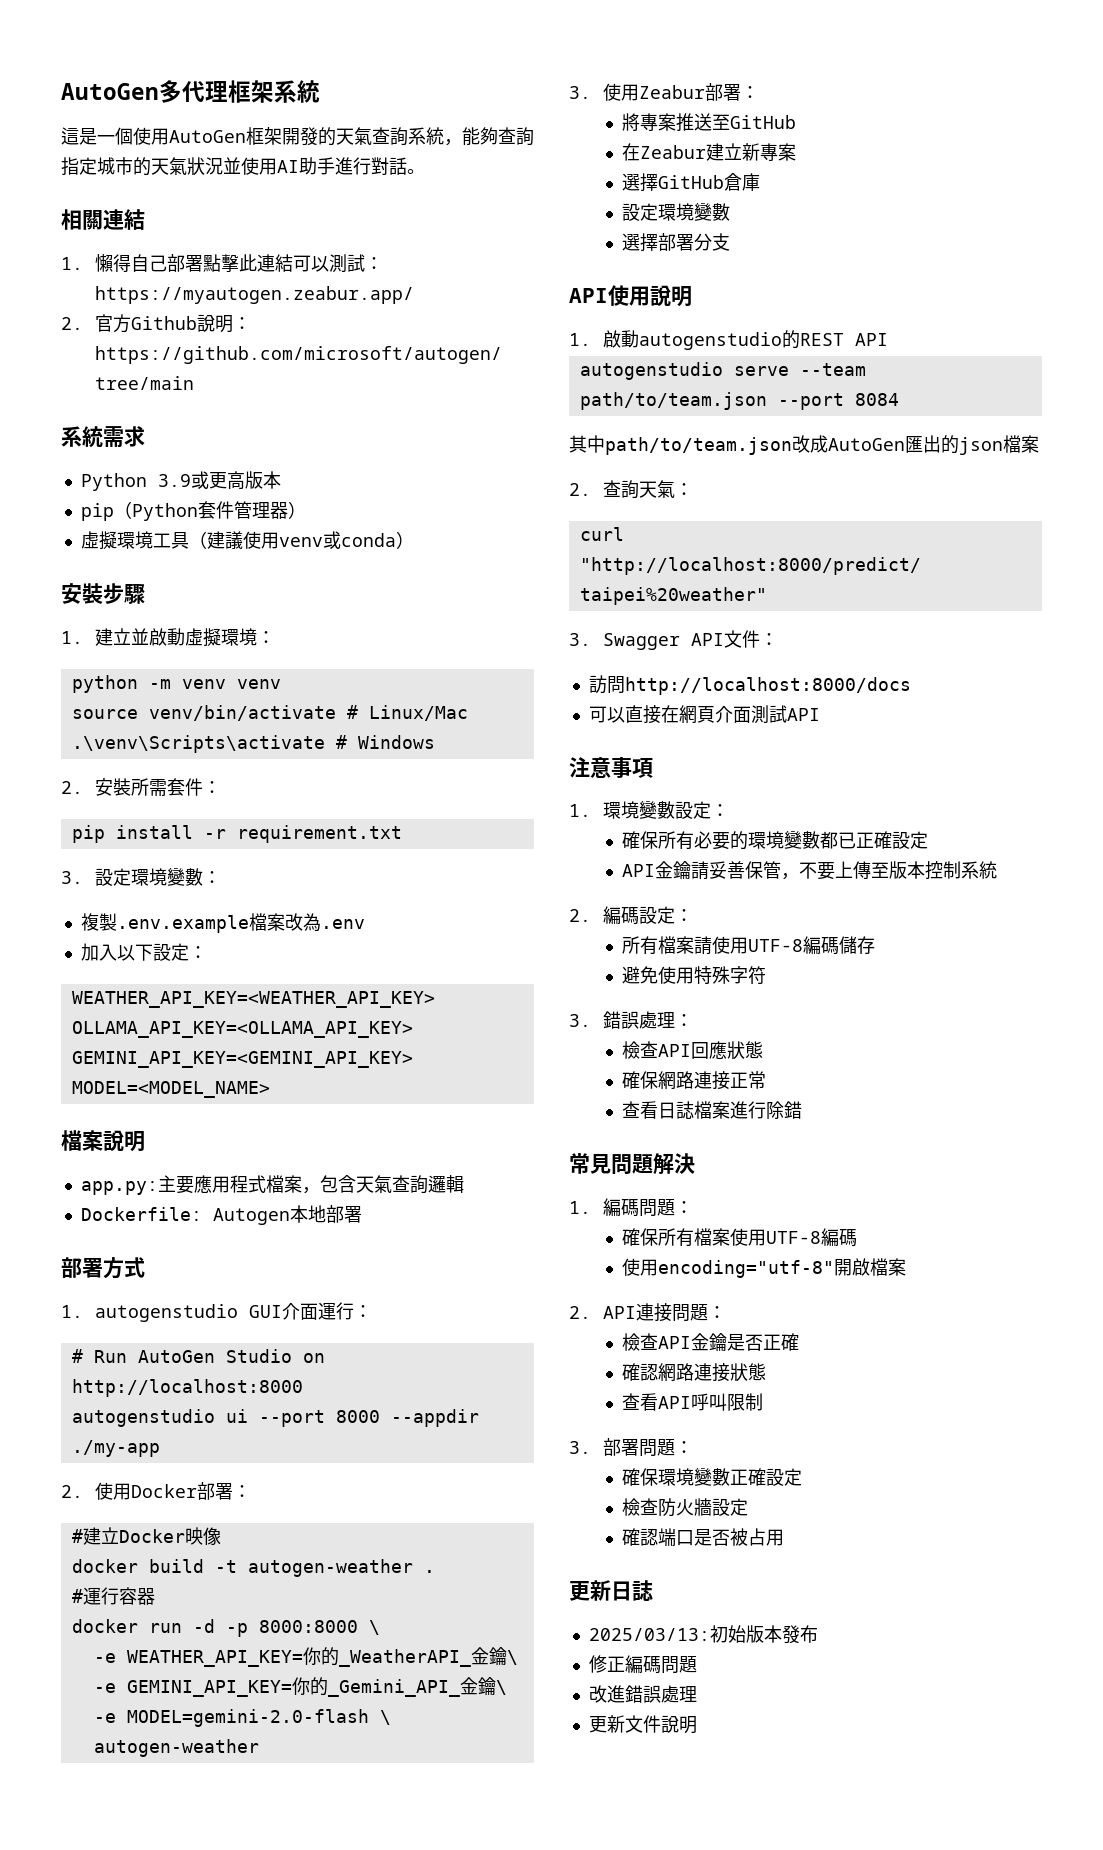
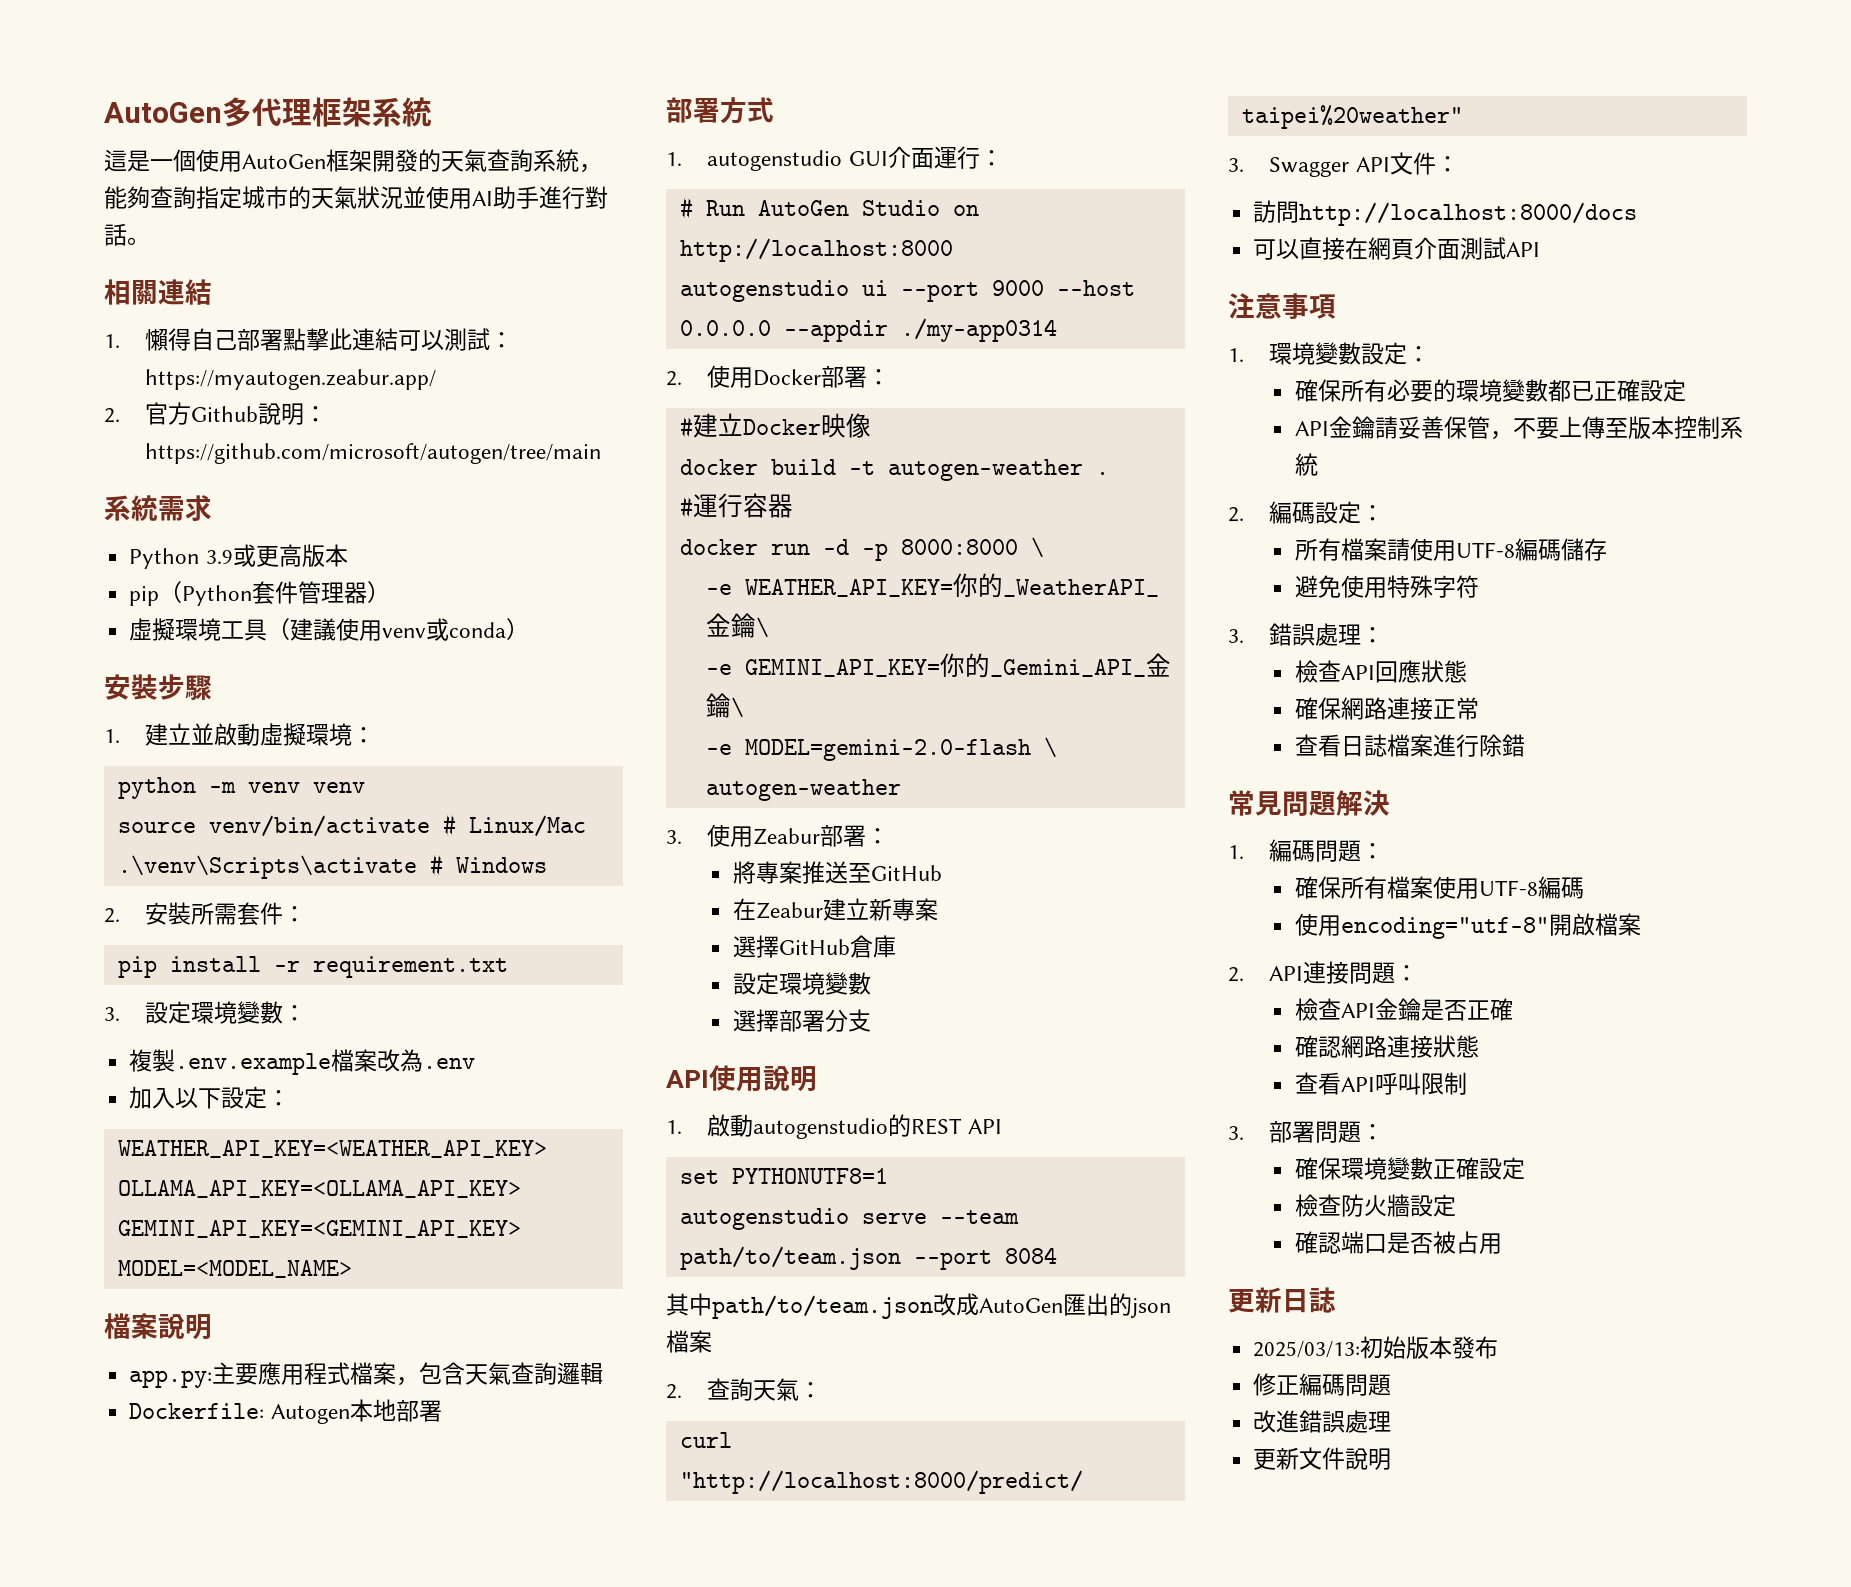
[335,1409,479,1427] [71,1440,160,1457] 8000 --appdir ./my-app -> [991,280,1135,296] [679,318,1057,342] 9000 --host 0.0.0.0 --appdir ./my-app0314
(888, 339) none -> [679,1168,888,1184] // set PYTHONUTF8=1

